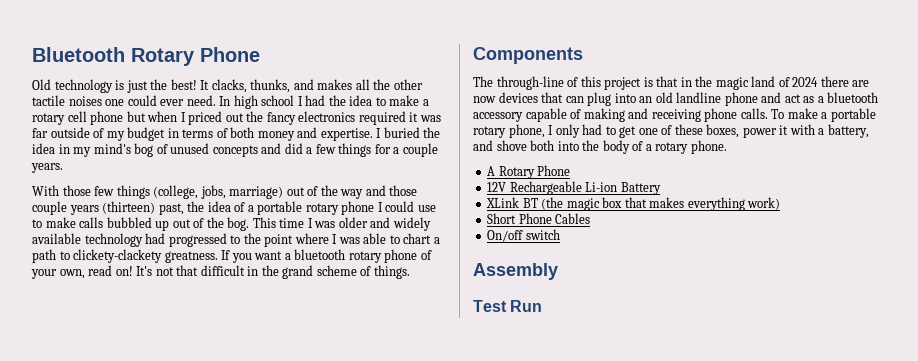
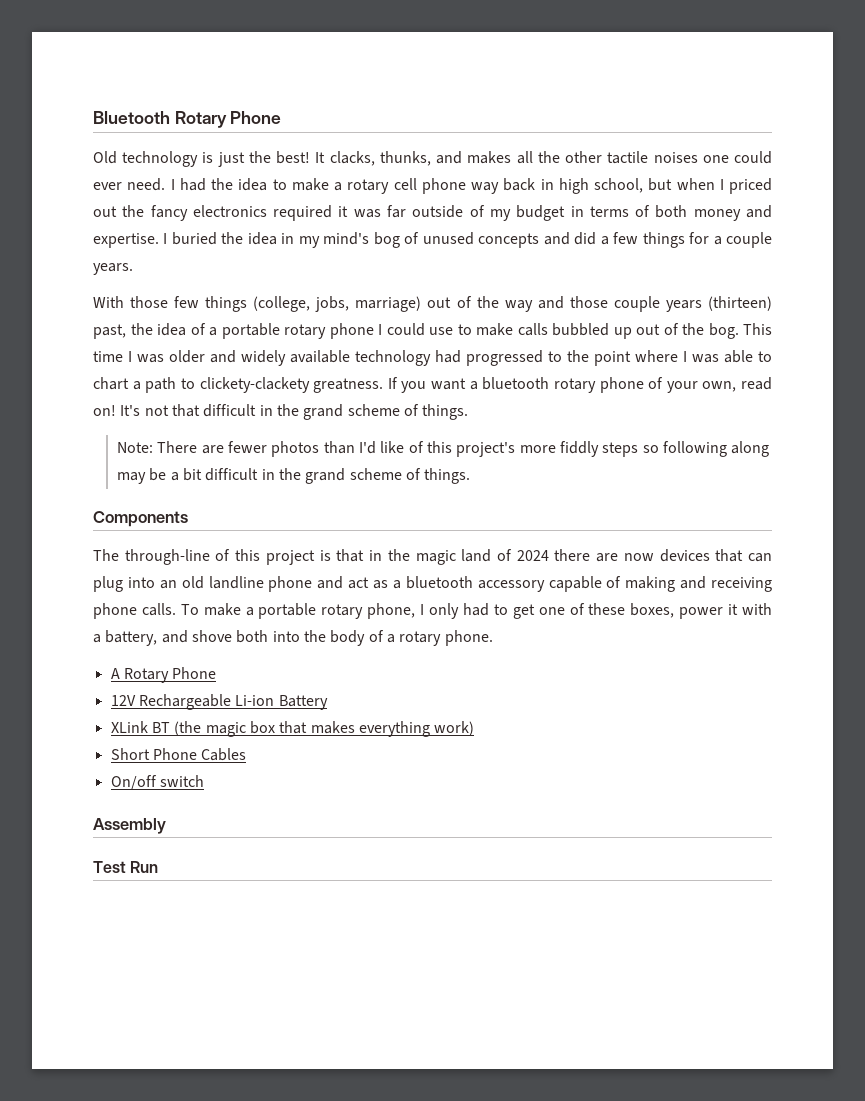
[219,95,295,109] In high school -> (166, 184) none
(124, 118) none -> [471,178,643,194] way back in high school,
(410, 272) none -> [117,441,770,457] [117,468,471,484] // Note: There are fewer photos than I'd like of this project's more fiddly steps so following along may be a bit difficult in the grand scheme of things.

